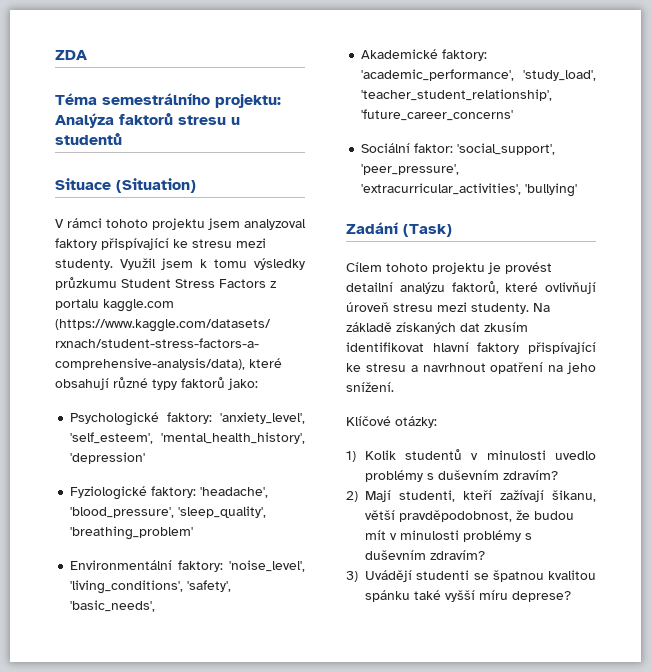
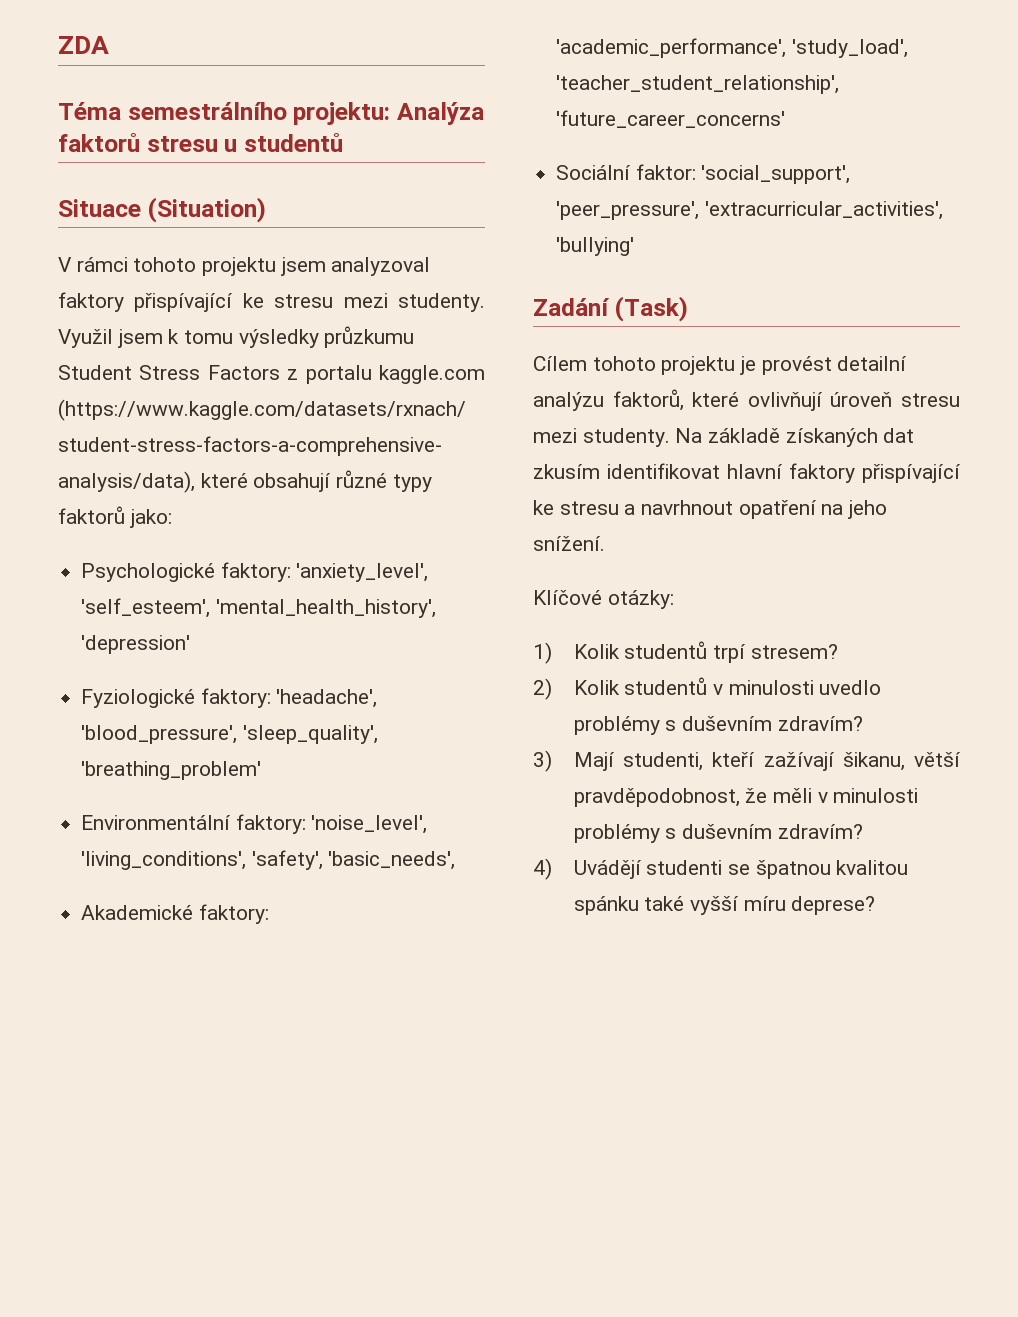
(463, 454) none -> [713,644,838,663] [533,677,708,700] trpí stresem? // 2) Kolik studentů
[346,491,358,502] 2) -> [533,750,552,772] 3)
[534,511,574,520] [365,530,386,540] budou mít -> [773,788,813,803] měli
[346,571,358,582] 3) -> [533,858,552,880] 4)

